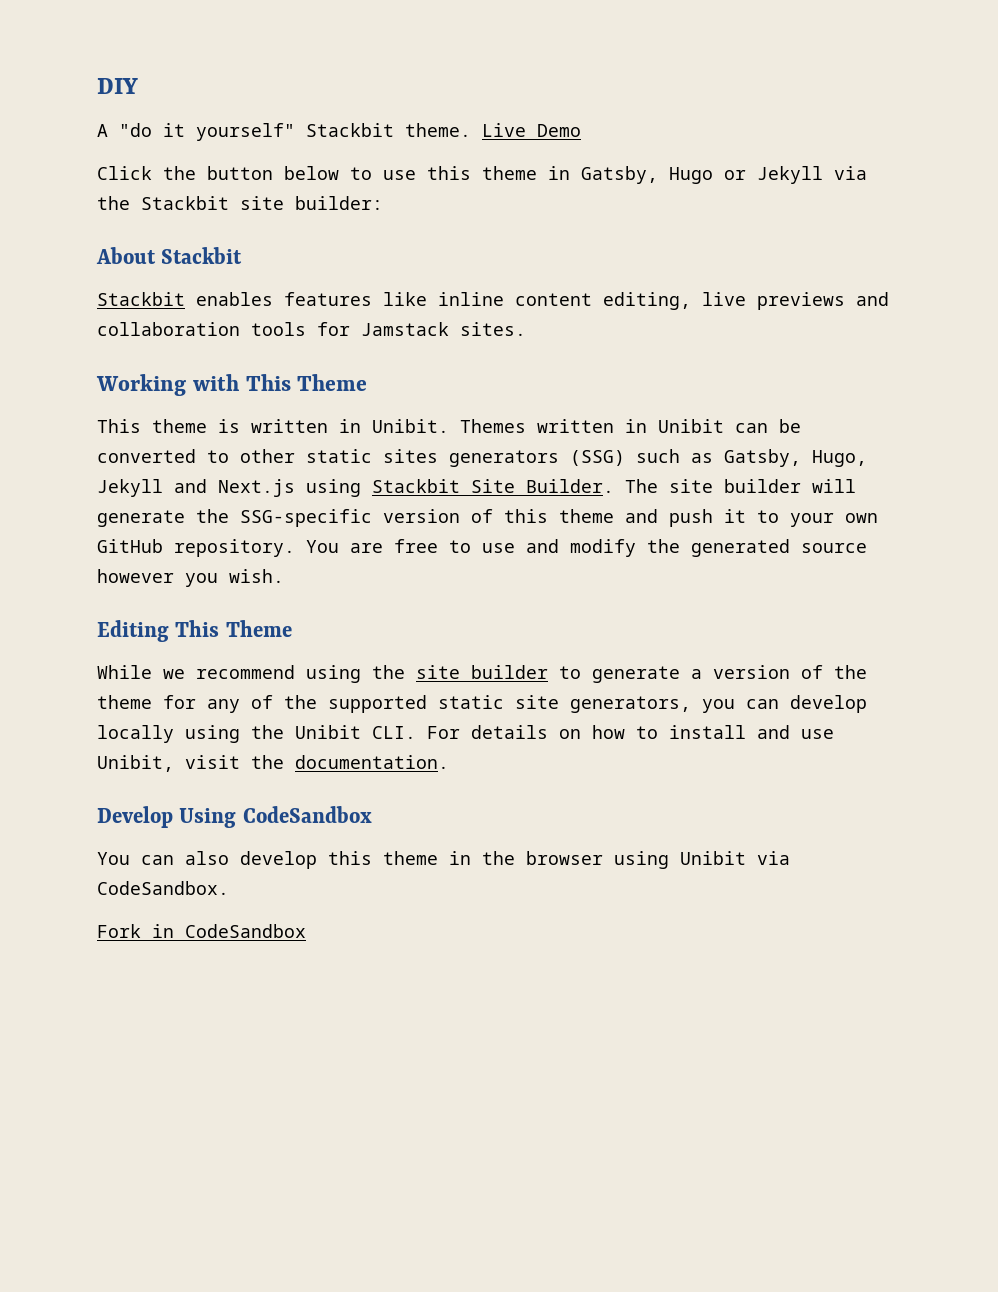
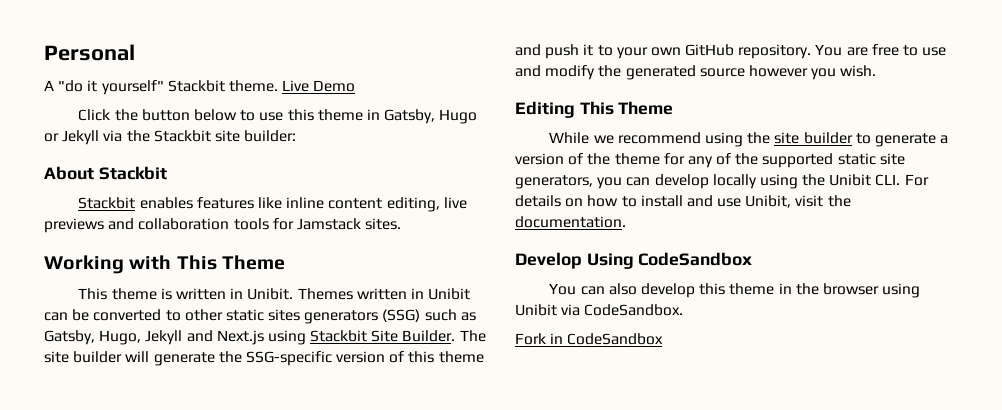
[97,78,138,94] DIY -> [44,44,135,61] Personal

